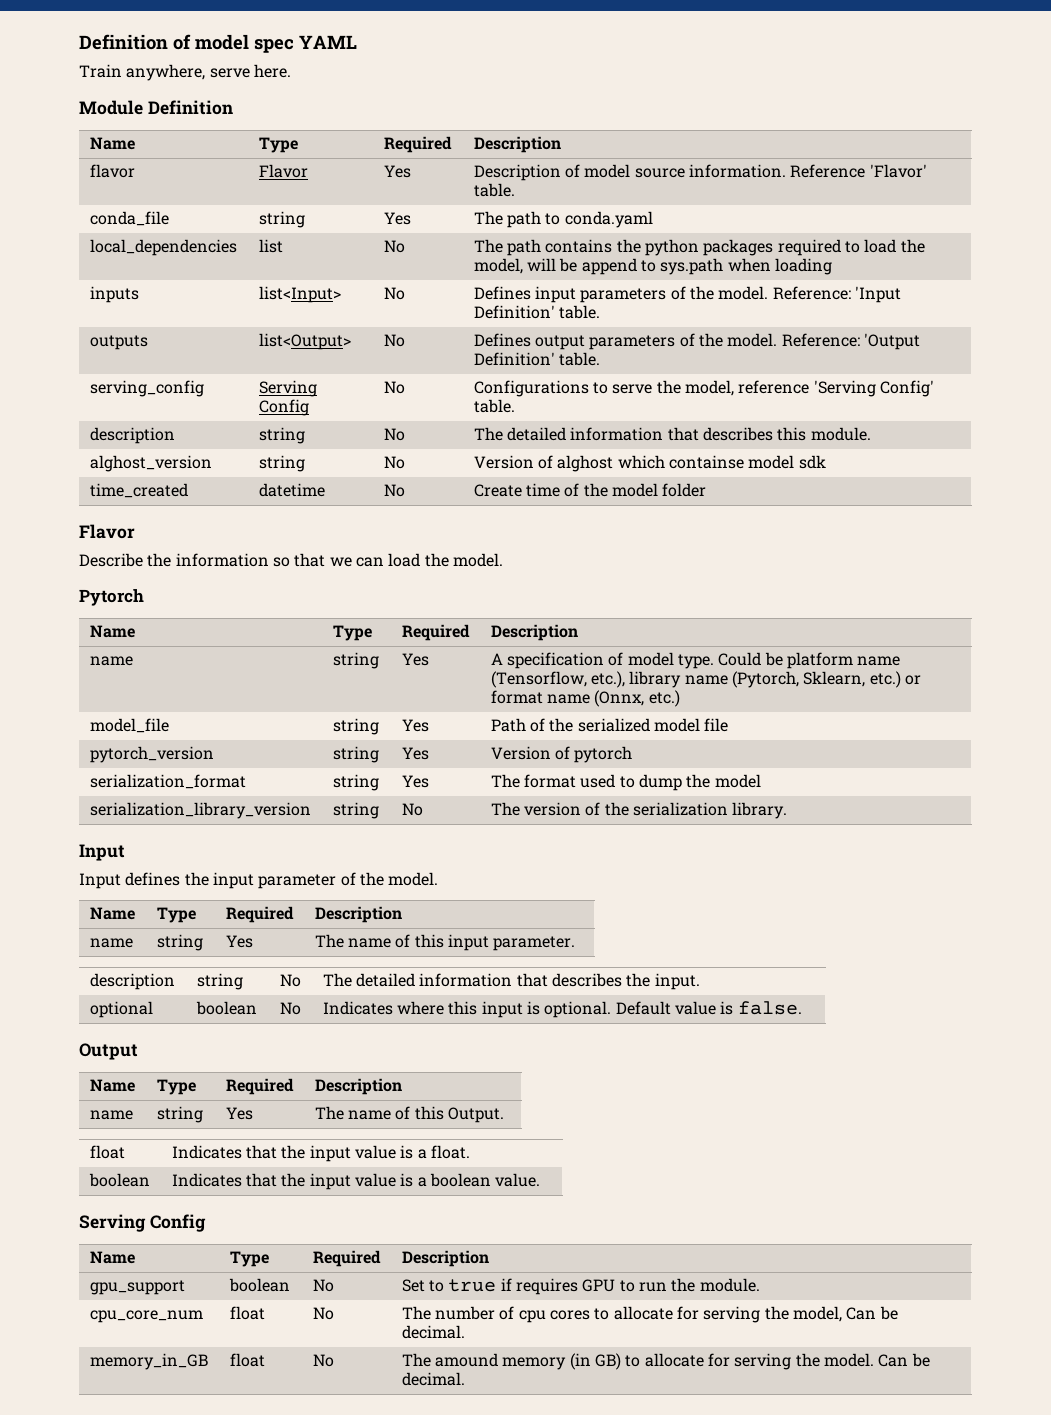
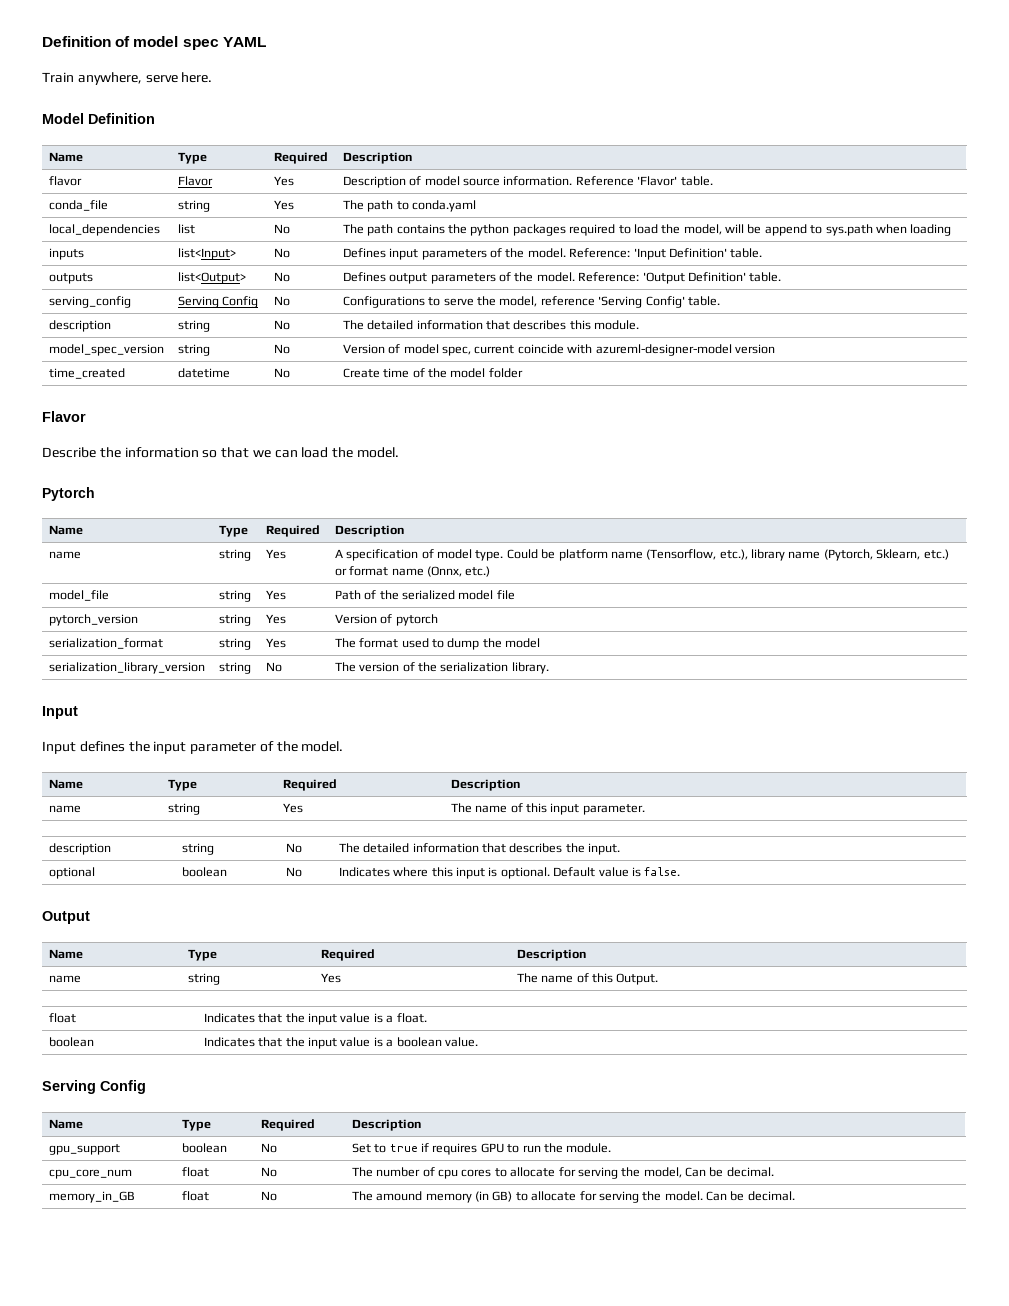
[79,100,143,115] Module -> [42,113,84,124] Model
[89,455,212,472] alghost_version -> [48,344,164,356] model_spec_version
[557,455,826,472] alghost which containse model sdk -> [403,344,775,356] model spec, current coincide with azureml-designer-model version

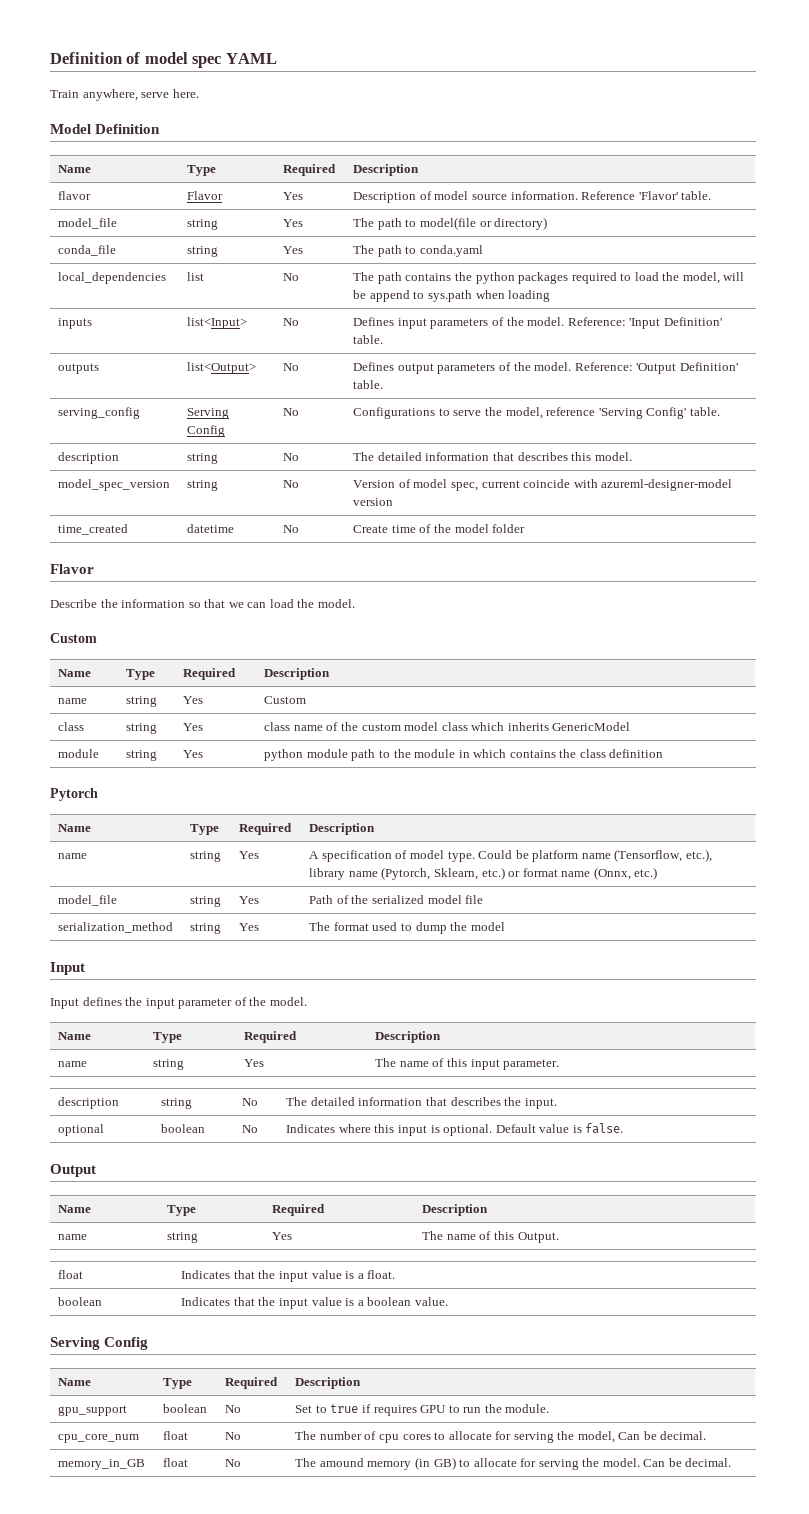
(713, 181) none -> [58,218,118,229] [187,219,219,230] [283,219,304,227] [353,217,548,230] // model_file | string | Yes | The path to model(file or directory)
[594,320,640,330] module. -> [594,452,632,461] model.
(400, 452) none -> [50,633,97,643] [58,669,92,677] [126,669,156,680] [183,668,237,680] [264,668,331,680] [58,698,88,704] [126,696,158,707] [183,696,204,704] [264,696,307,704] [58,722,85,731] [126,723,158,734] [183,723,204,731] [264,722,631,731] [58,749,100,758] [126,750,158,761] [183,750,204,758] [264,749,664,761] // Custom // Name | Type | Required | Description // name | string | Yes | Custom // class | string | Yes | class name of the custom model class which inherits GenericModel // module | string | Yes | python module path to the module in which contains the class definition
[48,614,138,626] [218,614,251,626] [265,614,286,624] [334,614,438,626] [48,638,163,649] pytorch_version | string | Yes | Version of pytorch // serialization_format -> [58,922,174,933] serialization_method
[48,662,205,674] [218,662,251,674] [265,662,282,672] [334,662,549,674] // serialization_library_version | string | No | The version of the serialization library. -> (505, 926) none

